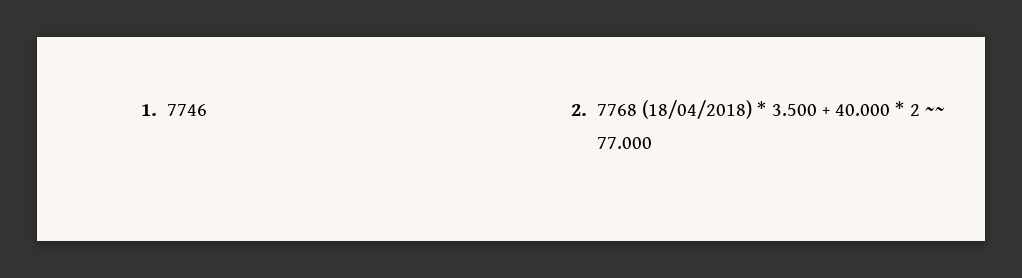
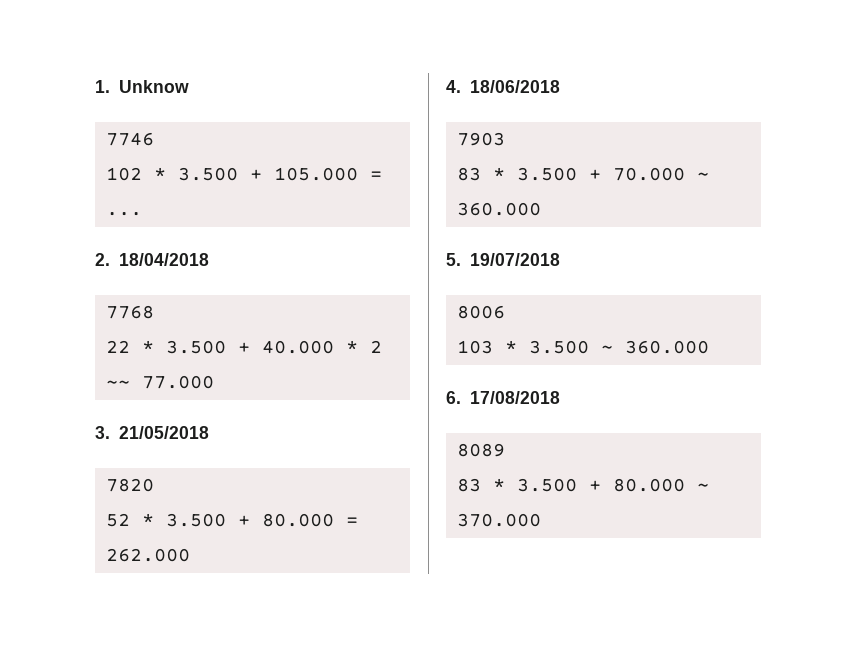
(157, 110) none -> [118,80,189,93] Unknow //
(207, 110) none -> [105,167,382,181] [105,212,142,216] // 102 * 3.500 + 105.000 = ...
(587, 110) none -> [118,253,209,266] 18/04/2018 //
[642,100,753,119] (18/04/2018) -> [105,340,130,353] // 22
(652, 143) none -> [95,426,209,439] [105,478,154,492] [105,513,358,527] [105,548,190,562] [446,80,560,93] [456,132,505,146] [456,167,709,181] [456,202,541,216] [446,253,560,266] [456,305,505,319] [456,340,709,354] [446,391,560,404] [456,443,505,457] [456,478,709,492] [456,513,541,527] // 3. 21/05/2018 // 7820 // 52 * 3.500 + 80.000 = 262.000 // 4. 18/06/2018 // 7903 // 83 * 3.500 + 70.000 ~ 360.000 // 5. 19/07/2018 // 8006 // 103 * 3.500 ~ 360.000 // 6. 17/08/2018 // 8089 // 83 * 3.500 + 80.000 ~ 370.000

